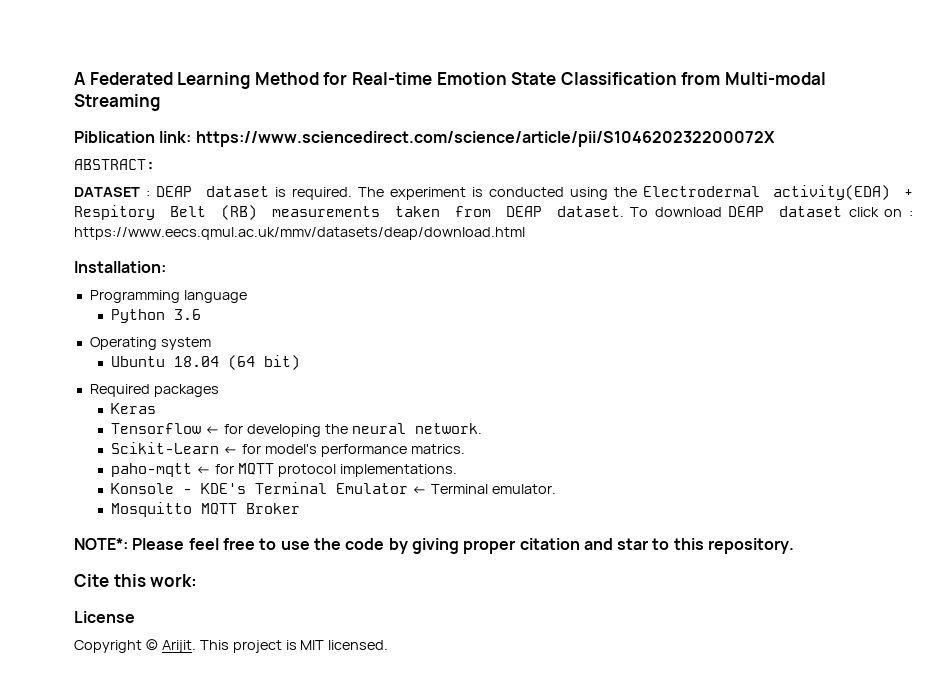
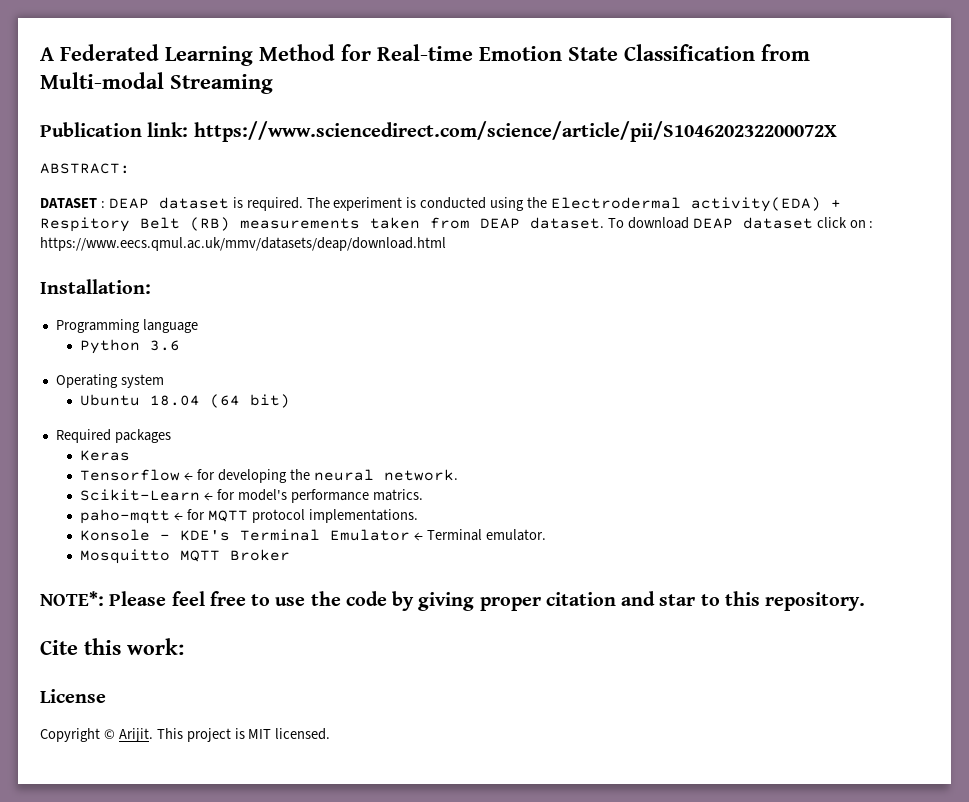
[74,131,155,143] Piblication -> [40,122,142,137] Publication

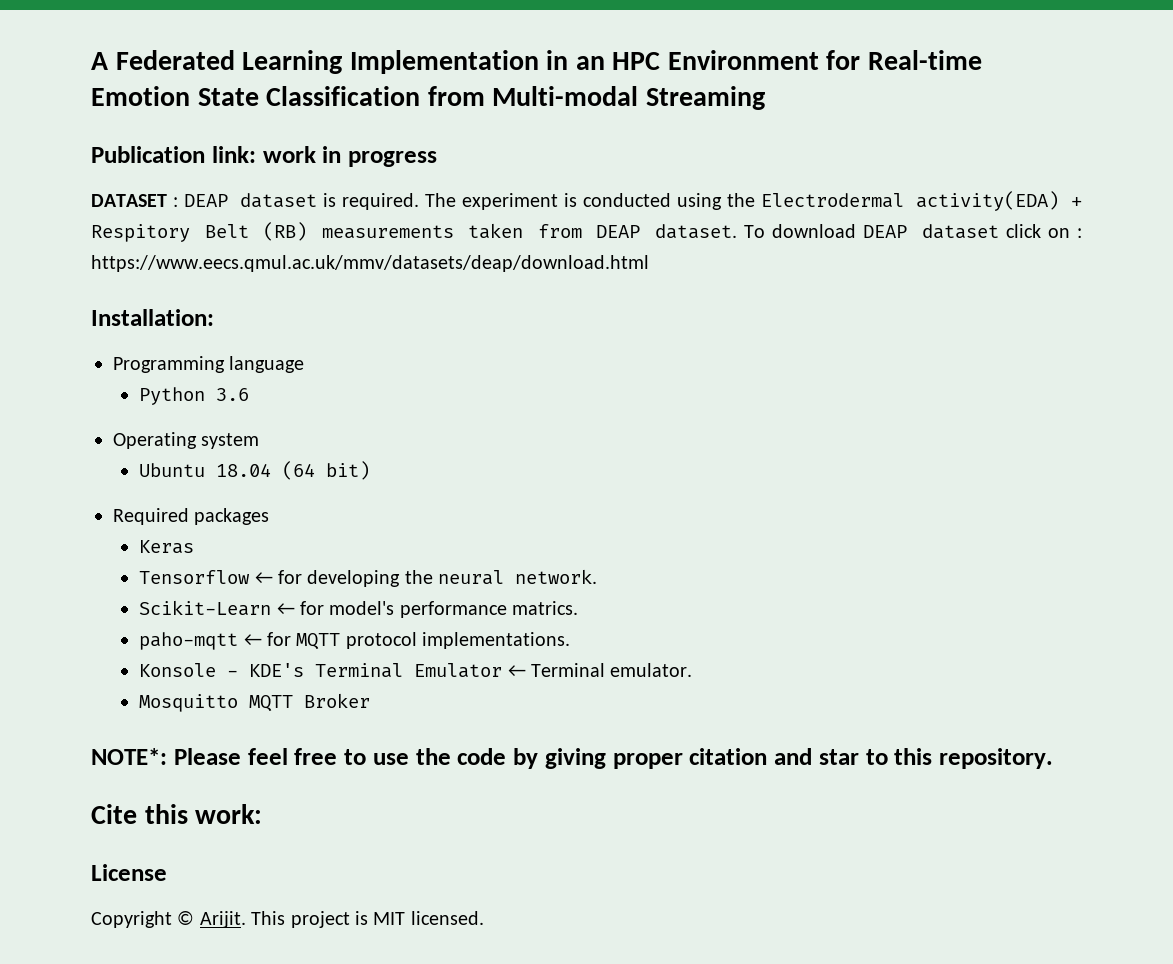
[259,44,335,61] Method -> [349,50,819,74] Implementation in an HPC Environment
[193,121,837,142] [40,163,130,174] https://www.sciencedirect.com/science/article/pii/S104620232200072X // ABSTRACT: -> [262,146,437,167] work in progress

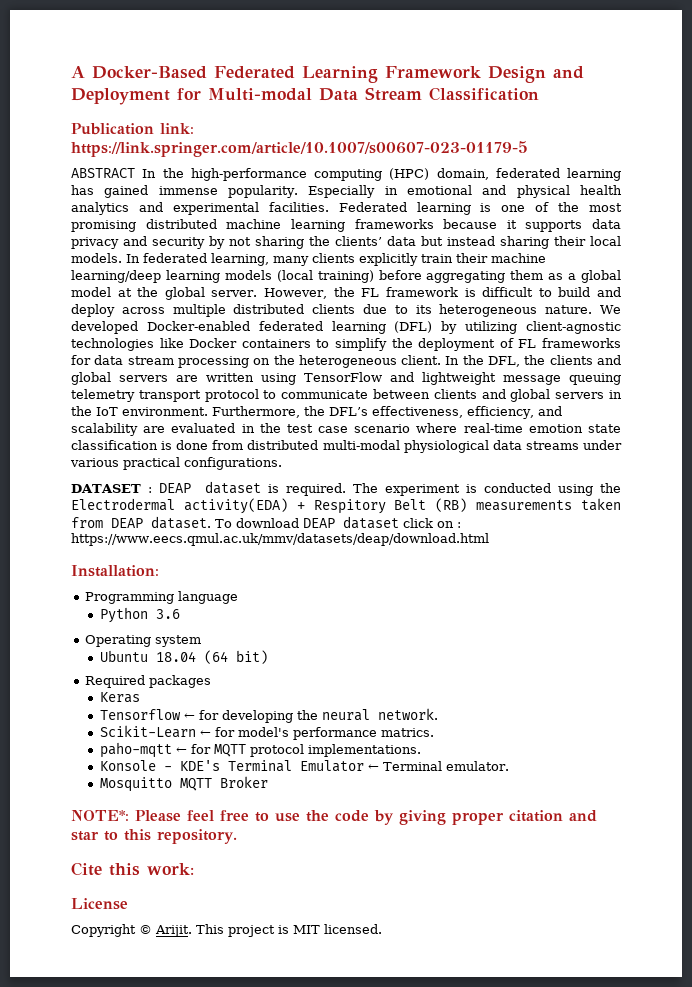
(108, 61) none -> [92,66,207,79] Docker-Based
[349,50,983,74] [91,86,765,110] [91,146,437,167] Implementation in an HPC Environment for Real-time Emotion State Classification from Multi-modal Streaming // Publication link: work in progress -> [385,66,584,83] [71,87,539,105] [71,123,194,135] [71,141,528,157] [71,168,621,181] [71,185,623,198] [71,202,622,215] [71,219,621,232] [71,236,621,249] [71,253,546,266] [71,270,621,283] [71,287,621,300] [71,304,622,317] [71,321,621,334] [71,338,622,351] [71,355,622,368] [71,372,621,385] [71,389,622,402] [71,406,562,419] [71,423,621,436] [71,440,622,453] [70,457,282,470] Framework Design and Deployment for Multi-modal Data Stream Classification // Publication link: https://link.springer.com/article/10.1007/s00607-023-01179-5 // ABSTRACT In the high-performance computing (HPC) domain, federated learning has gained immense popularity. Especially in emotional and physical health analytics and experimental facilities. Federated learning is one of the most promising distributed machine learning frameworks because it supports data privacy and security by not sharing the clients’ data but instead sharing their local models. In federated learning, many clients explicitly train their machine learning/deep learning models (local training) before aggregating them as a global model at the global server. However, the FL framework is difficult to build and deploy across multiple distributed clients due to its heterogeneous nature. We developed Docker-enabled federated learning (DFL) by utilizing client-agnostic technologies like Docker containers to simplify the deployment of FL frameworks for data stream processing on the heterogeneous client. In the DFL, the clients and global servers are written using TensorFlow and lightweight message queuing telemetry transport protocol to communicate between clients and global servers in the IoT environment. Furthermore, the DFL’s effectiveness, efficiency, and scalability are evaluated in the test case scenario where real-time emotion state classification is done from distributed multi-modal physiological data streams under various practical configurations.

